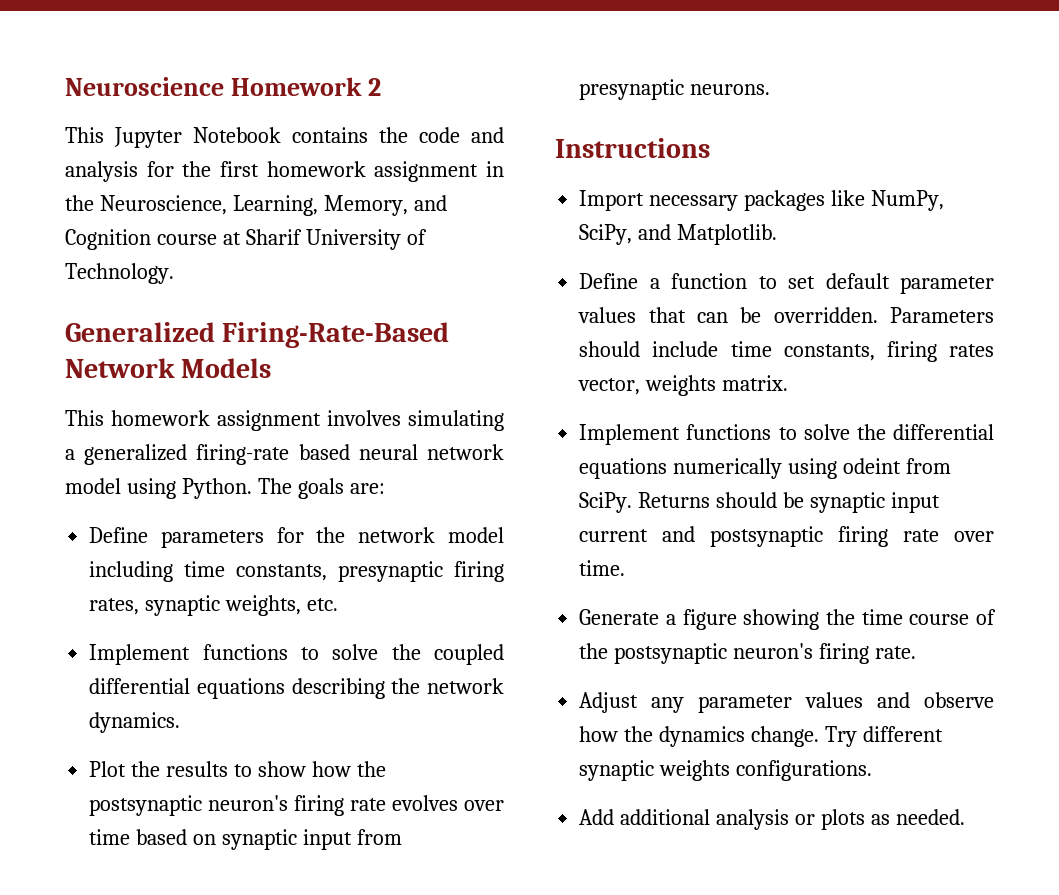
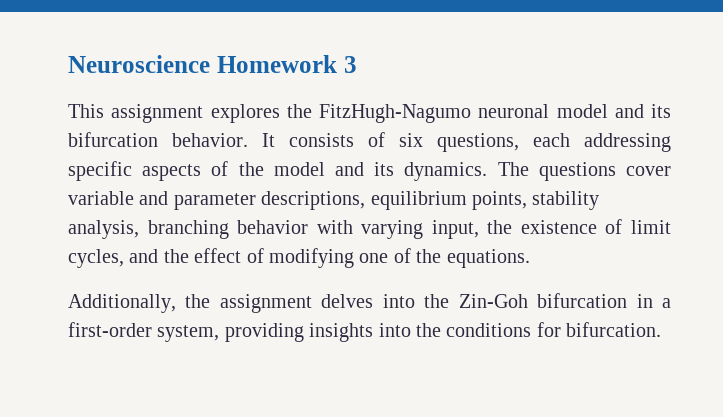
[367,78,381,96] [65,127,504,148] [65,161,504,182] [65,195,447,216] [65,229,427,250] [65,263,174,284] [65,322,450,348] [65,358,272,378] [65,410,504,431] [65,444,504,465] [65,478,385,499] [89,527,504,548] [89,561,504,582] [89,595,339,616] [89,644,505,665] [89,678,504,699] [89,712,181,733] [89,761,386,777] [89,795,504,816] [89,829,402,850] [579,79,771,100] [555,138,710,158] [579,190,944,211] [579,224,778,245] [579,273,994,294] [578,307,994,323] [579,341,994,362] [578,375,789,396] [579,424,994,445] [579,458,951,479] [579,492,940,513] [579,526,994,547] [579,560,626,576] [579,609,997,630] [579,643,916,664] [579,692,994,713] [579,726,943,747] [579,760,873,781] [579,809,965,830] 2 // This Jupyter Notebook contains the code and analysis for the first homework assignment in the Neuroscience, Learning, Memory, and Cognition course at Sharif University of Technology. // Generalized Firing-Rate-Based Network Models // This homework assignment involves simulating a generalized firing-rate based neural network model using Python. The goals are: // Define parameters for the network model including time constants, presynaptic firing rates, synaptic weights, etc. // Implement functions to solve the coupled differential equations describing the network dynamics. // Plot the results to show how the postsynaptic neuron's firing rate evolves over time based on synaptic input from presynaptic neurons. // Instructions // Import necessary packages like NumPy, SciPy, and Matplotlib. // Define a function to set default parameter values that can be overridden. Parameters should include time constants, firing rates vector, weights matrix. // Implement functions to solve the differential equations numerically using odeint from SciPy. Returns should be synaptic input current and postsynaptic firing rate over time. // Generate a figure showing the time course of the postsynaptic neuron's firing rate. // Adjust any parameter values and observe how the dynamics change. Try different synaptic weights configurations. // Add additional analysis or plots as needed. -> [343,56,357,73] [68,104,671,123] [68,132,671,152] [68,161,671,181] [68,191,600,210] [68,219,671,239] [68,248,530,268] [68,293,672,313] [68,322,662,342] 3 // This assignment explores the FitzHugh-Nagumo neuronal model and its bifurcation behavior. It consists of six questions, each addressing specific aspects of the model and its dynamics. The questions cover variable and parameter descriptions, equilibrium points, stability analysis, branching behavior with varying input, the existence of limit cycles, and the effect of modifying one of the equations. // Additionally, the assignment delves into the Zin-Goh bifurcation in a first-order system, providing insights into the conditions for bifurcation.

